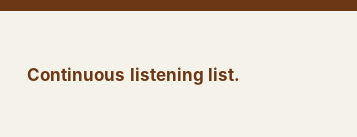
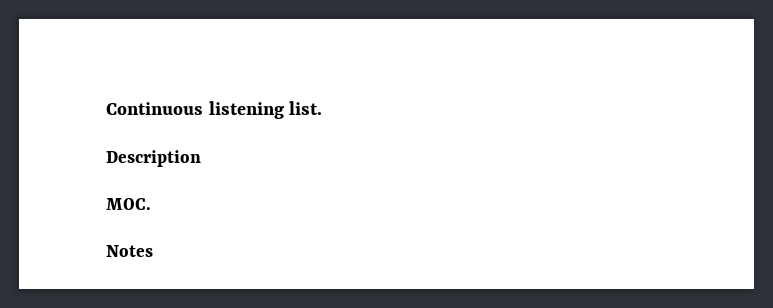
(241, 74) none -> [106,150,201,167] [106,198,151,210] [106,245,153,257] // Description // MOC. // Notes

